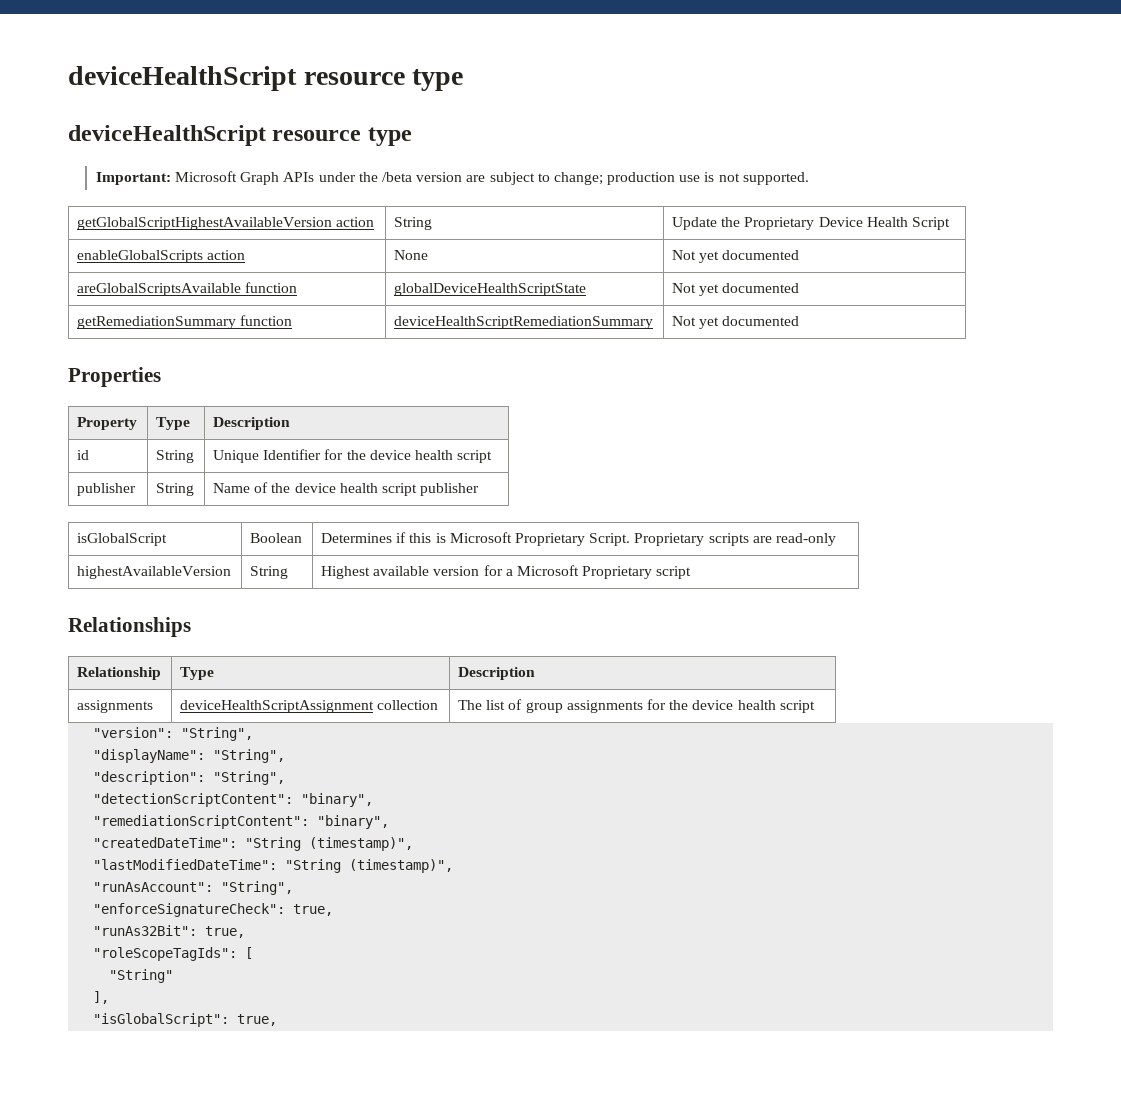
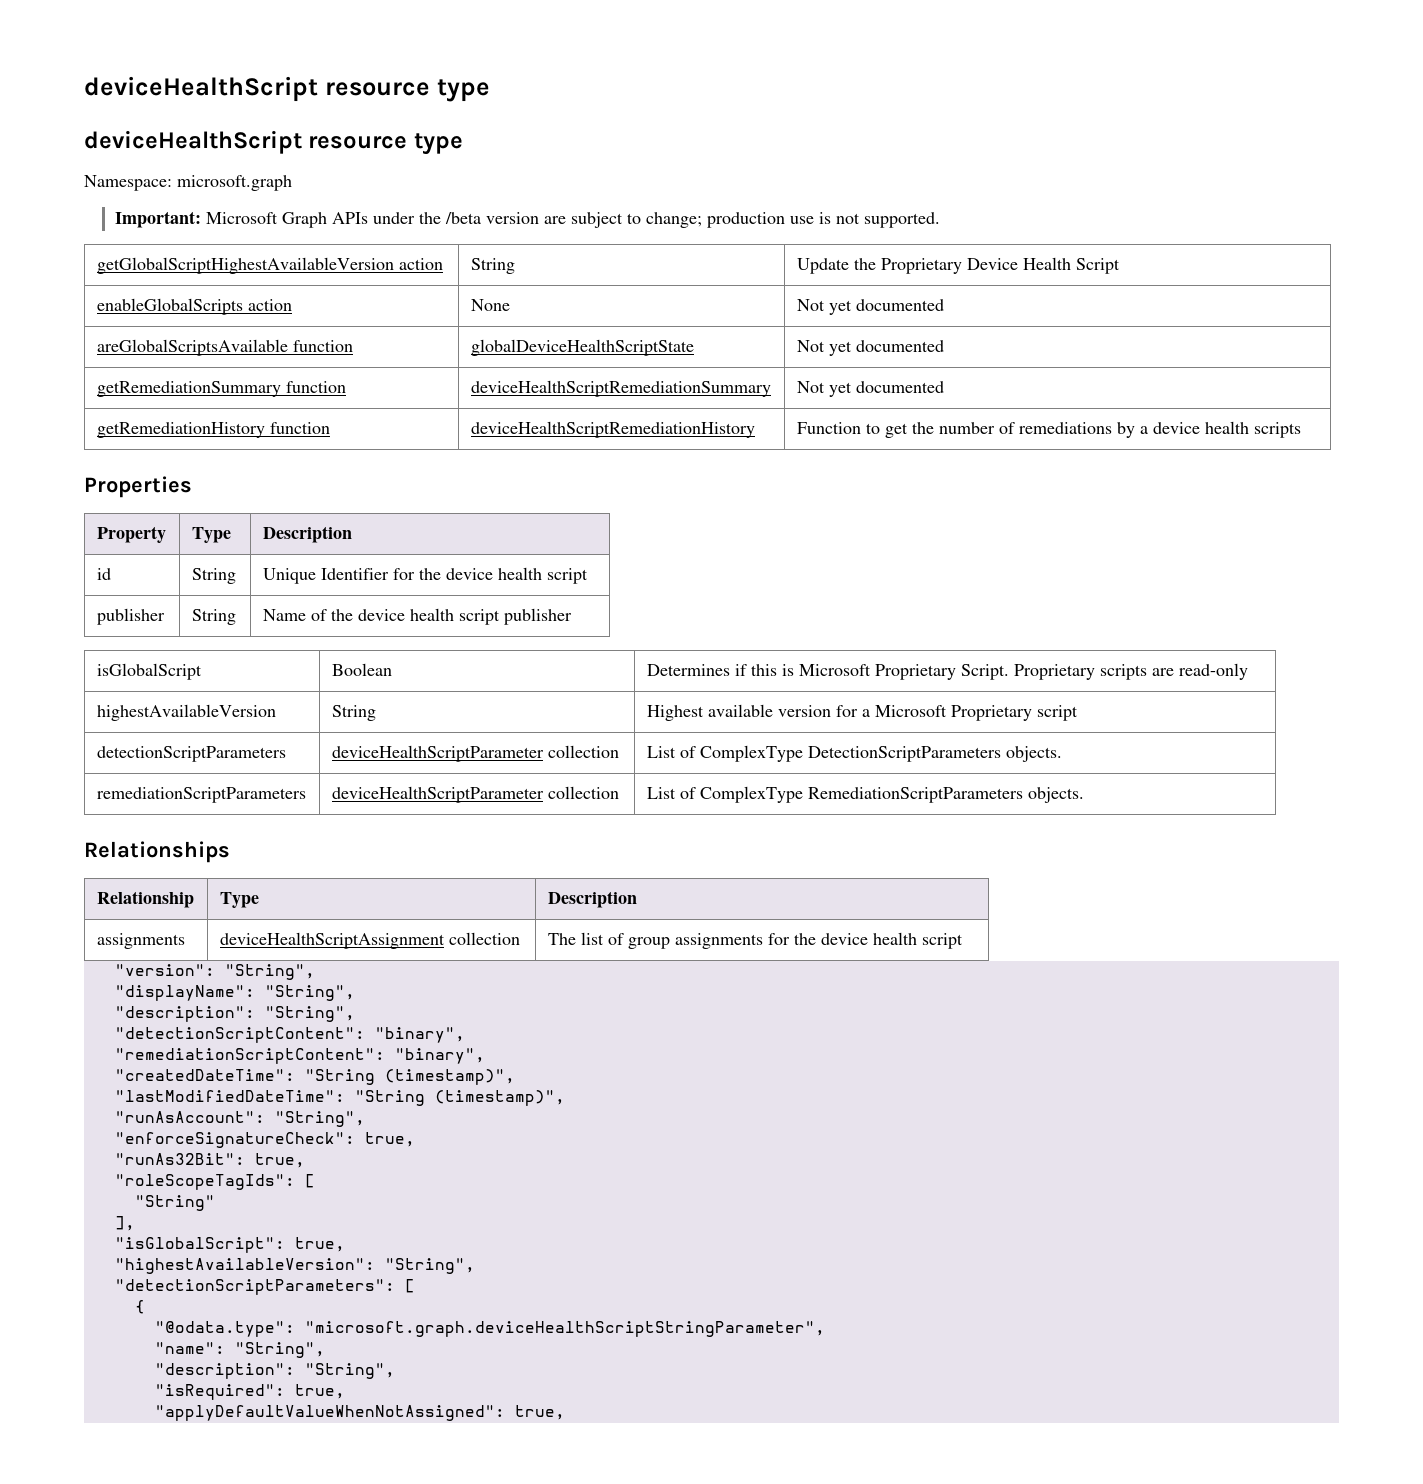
(412, 136) none -> [84,175,292,191] // Namespace: microsoft.graph
(800, 321) none -> [96,422,330,438] [470,421,755,438] [796,421,1301,438] // getRemediationHistory function | deviceHealthScriptRemediationHistory | Function to get the number of remediations by a device health scripts
(692, 572) none -> [96,746,286,762] [331,745,619,762] [646,745,1062,762] [96,787,306,803] [331,786,619,803] [646,786,1084,803] // detectionScriptParameters | deviceHealthScriptParameter collection | List of ComplexType DetectionScriptParameters objects. // remediationScriptParameters | deviceHealthScriptParameter collection | List of ComplexType RemediationScriptParameters objects.
(278, 1020) none -> [114,1258,475,1274] [114,1279,415,1295] [134,1300,145,1314] [154,1321,825,1337] [154,1342,325,1358] [154,1363,395,1379] [154,1384,345,1400] [154,1405,565,1421] // "highestAvailableVersion": "String", // "detectionScriptParameters": [ // { // "@odata.type": "microsoft.graph.deviceHealthScriptStringParameter", // "name": "String", // "description": "String", // "isRequired": true, // "applyDefaultValueWhenNotAssigned": true,

